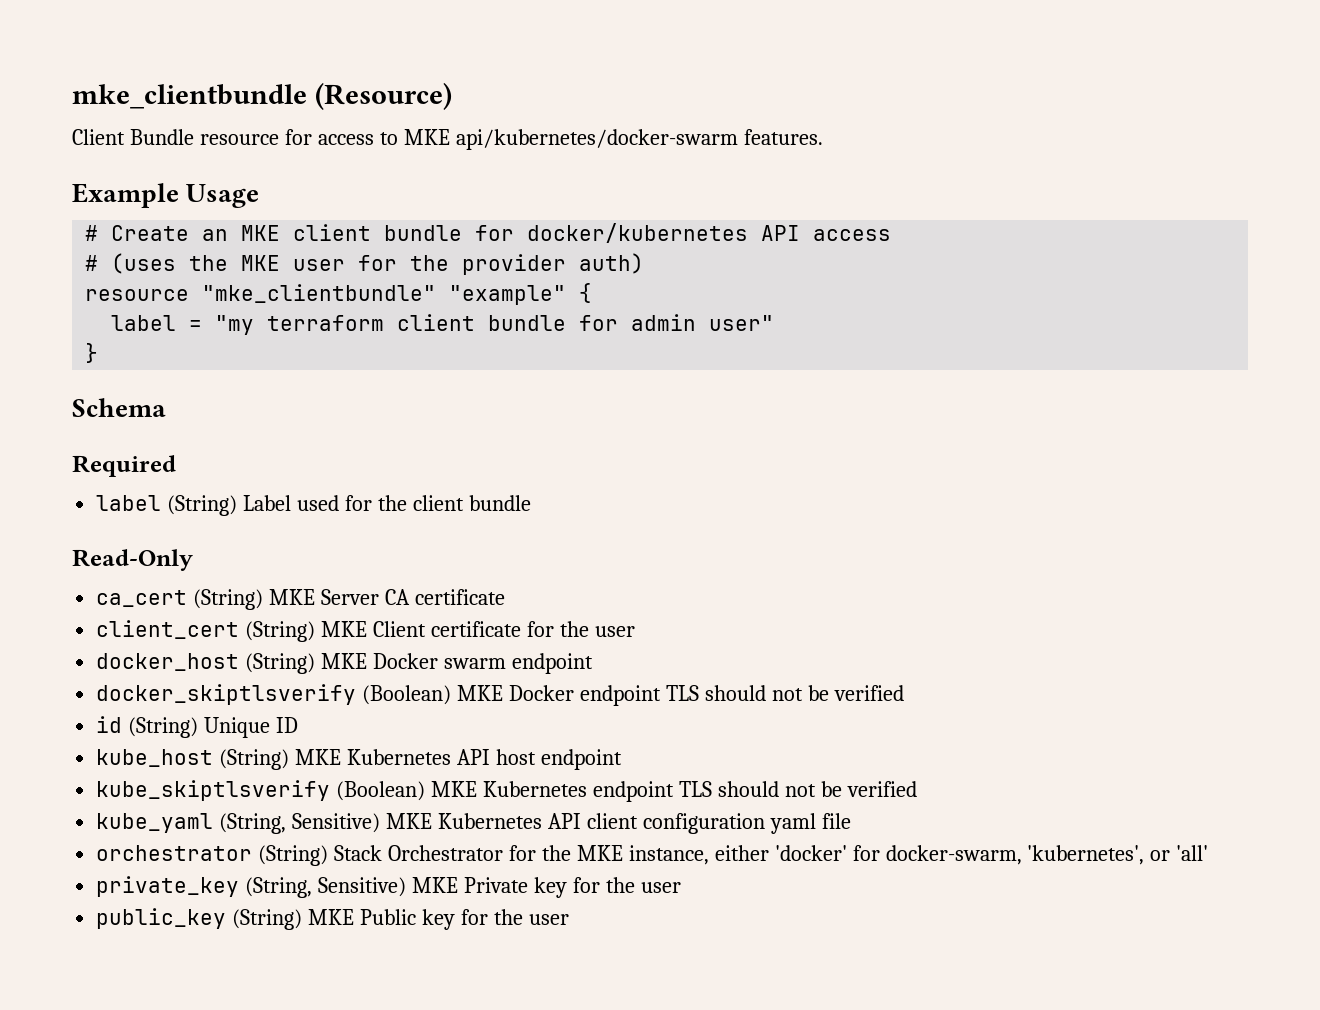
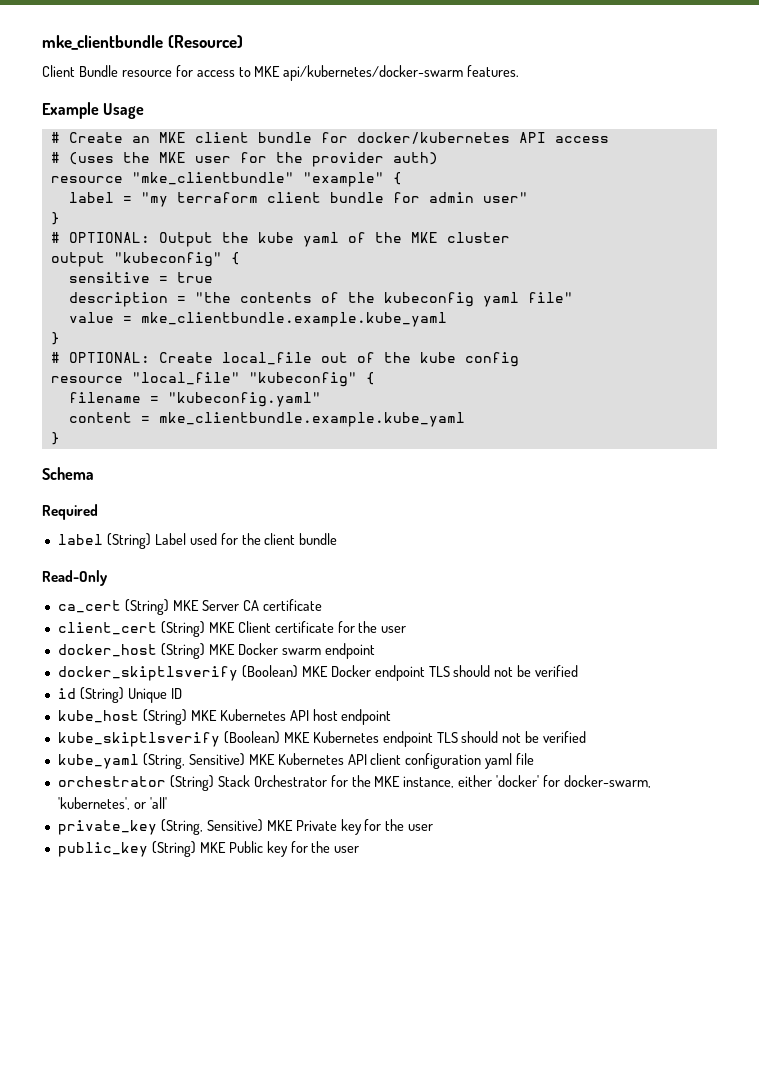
(99, 353) none -> [50,232,510,247] [50,252,240,267] [68,272,213,283] [68,292,573,307] [68,312,447,327] [50,332,60,345] [50,352,519,367] [50,372,375,387] [68,392,321,407] [68,412,465,427] [50,432,60,445] // # OPTIONAL: Output the kube yaml of the MKE cluster // output "kubeconfig" { // sensitive = true // description = "the contents of the kubeconfig yaml file" // value = mke_clientbundle.example.kube_yaml // } // # OPTIONAL: Create local_file out of the kube config // resource "local_file" "kubeconfig" { // filename = "kubeconfig.yaml" // content = mke_clientbundle.example.kube_yaml // }

